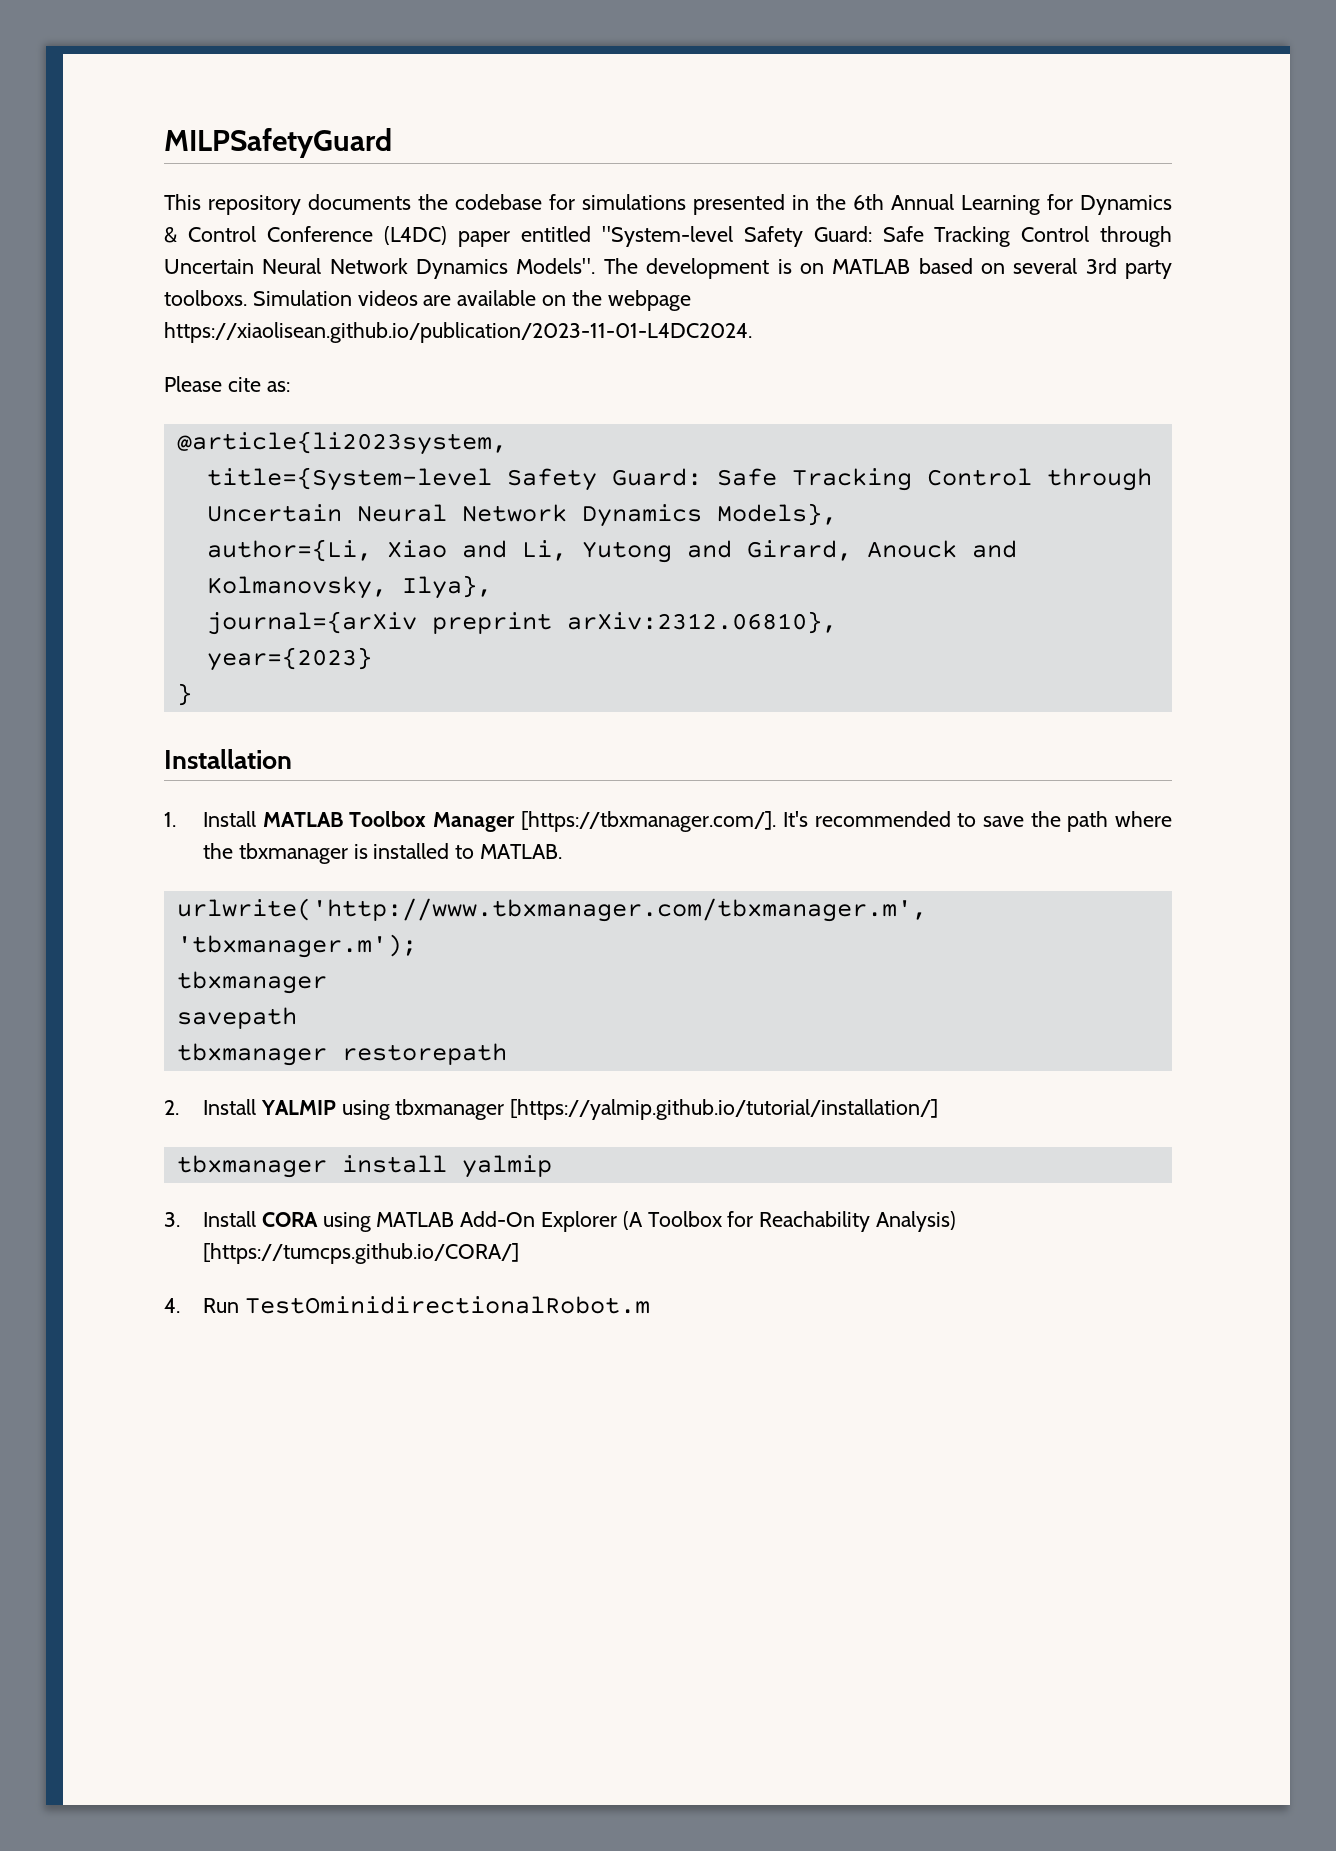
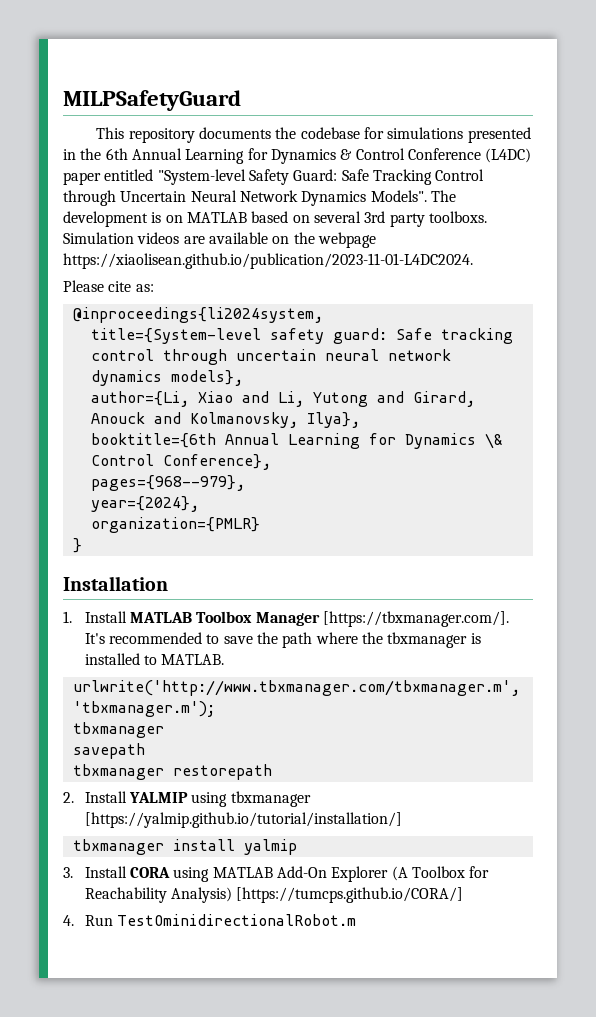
[176,431,507,455] @article{li2023system, -> [72,307,323,323] @inproceedings{li2024system,
[506,468,1152,491] [206,503,837,527] Safety Guard: Safe Tracking Control through Uncertain Neural Network Dynamics Models}, -> [269,328,513,344] [90,349,451,365] [90,370,243,386] safety guard: Safe tracking control through uncertain neural network dynamics models},
[206,611,837,635] [206,647,372,671] journal={arXiv preprint arXiv:2312.06810}, // year={2023} -> [90,433,503,449] [90,454,271,470] [90,475,245,491] [90,496,199,512] [90,517,260,533] booktitle={6th Annual Learning for Dynamics \& Control Conference}, // pages={968--979}, // year={2024}, // organization={PMLR}

